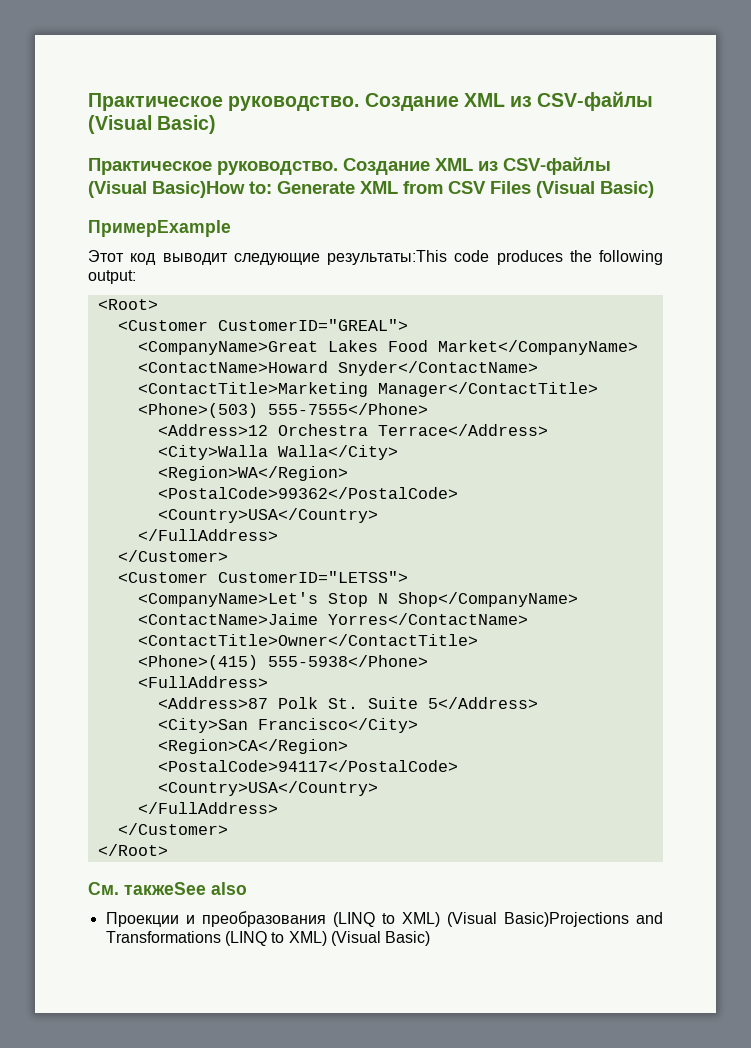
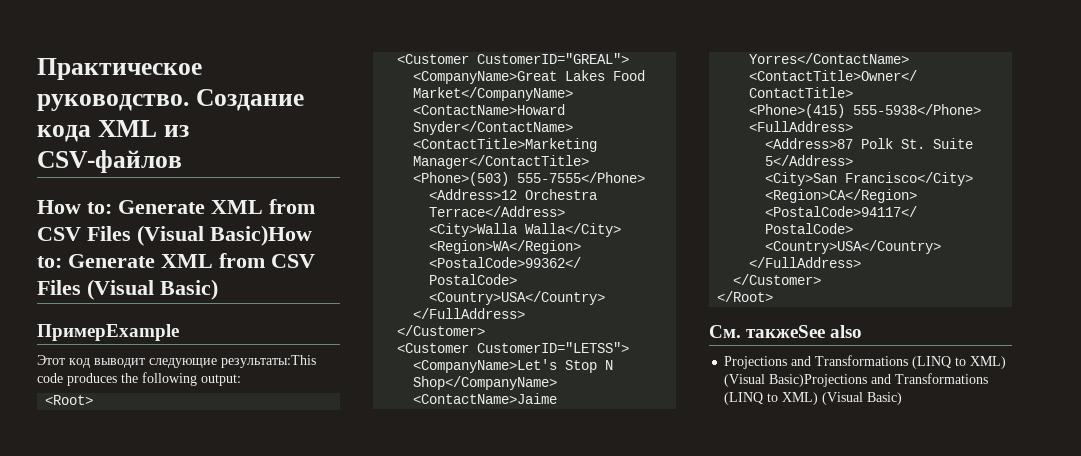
[88,91,654,111] [88,115,217,134] [88,157,611,175] Практическое руководство. Создание XML из CSV-файлы (Visual Basic) // Практическое руководство. Создание XML из CSV-файлы -> [37,58,202,80] [37,89,304,111] [37,120,189,142] [37,150,182,173] [37,199,315,214] [37,226,131,241] Практическое руководство. Создание кода XML из CSV-файлов // How to: Generate XML from CSV Files
[105,911,326,927] Проекции и преобразования -> [724,355,909,369] Projections and Transformations

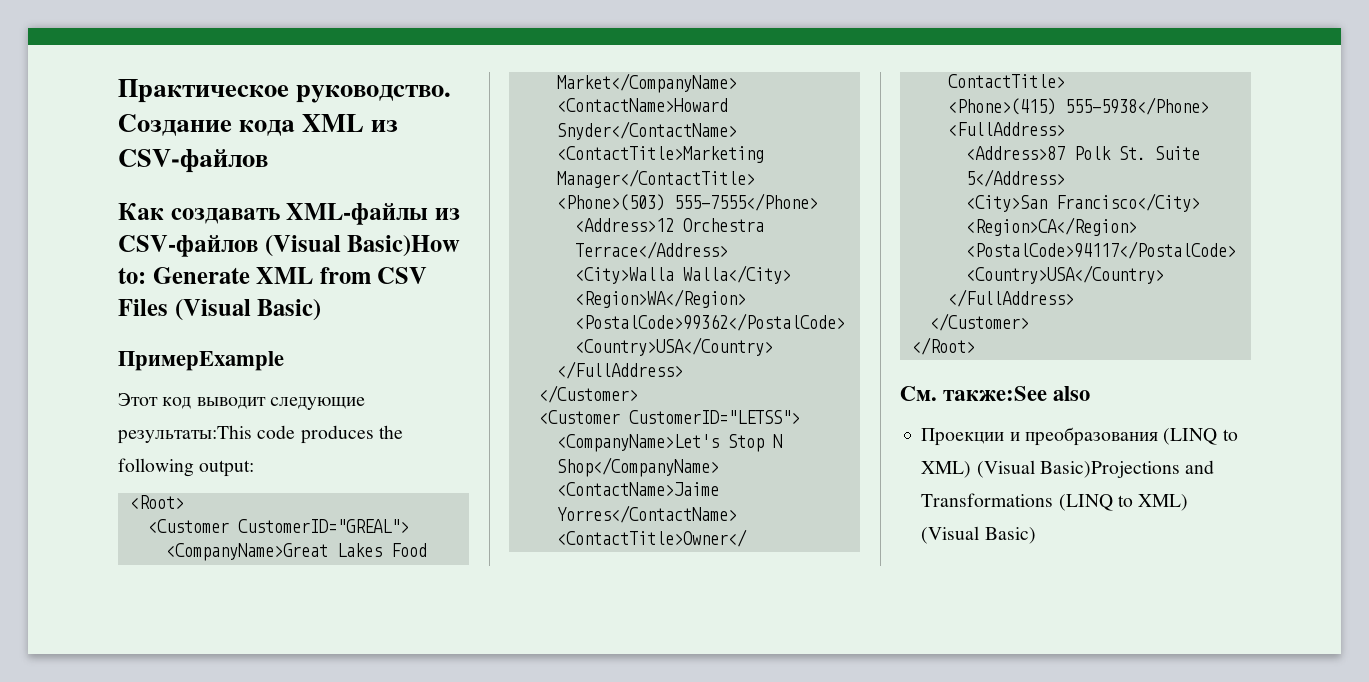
[37,199,315,214] [37,226,131,241] How to: Generate XML from CSV Files -> [118,203,460,225] [118,235,258,257] Как создавать XML-файлы из CSV-файлов
[746,325,826,338] такжеSee -> [943,386,1048,401] также:See
[724,355,909,369] Projections and Transformations -> [921,427,1158,446] Проекции и преобразования

